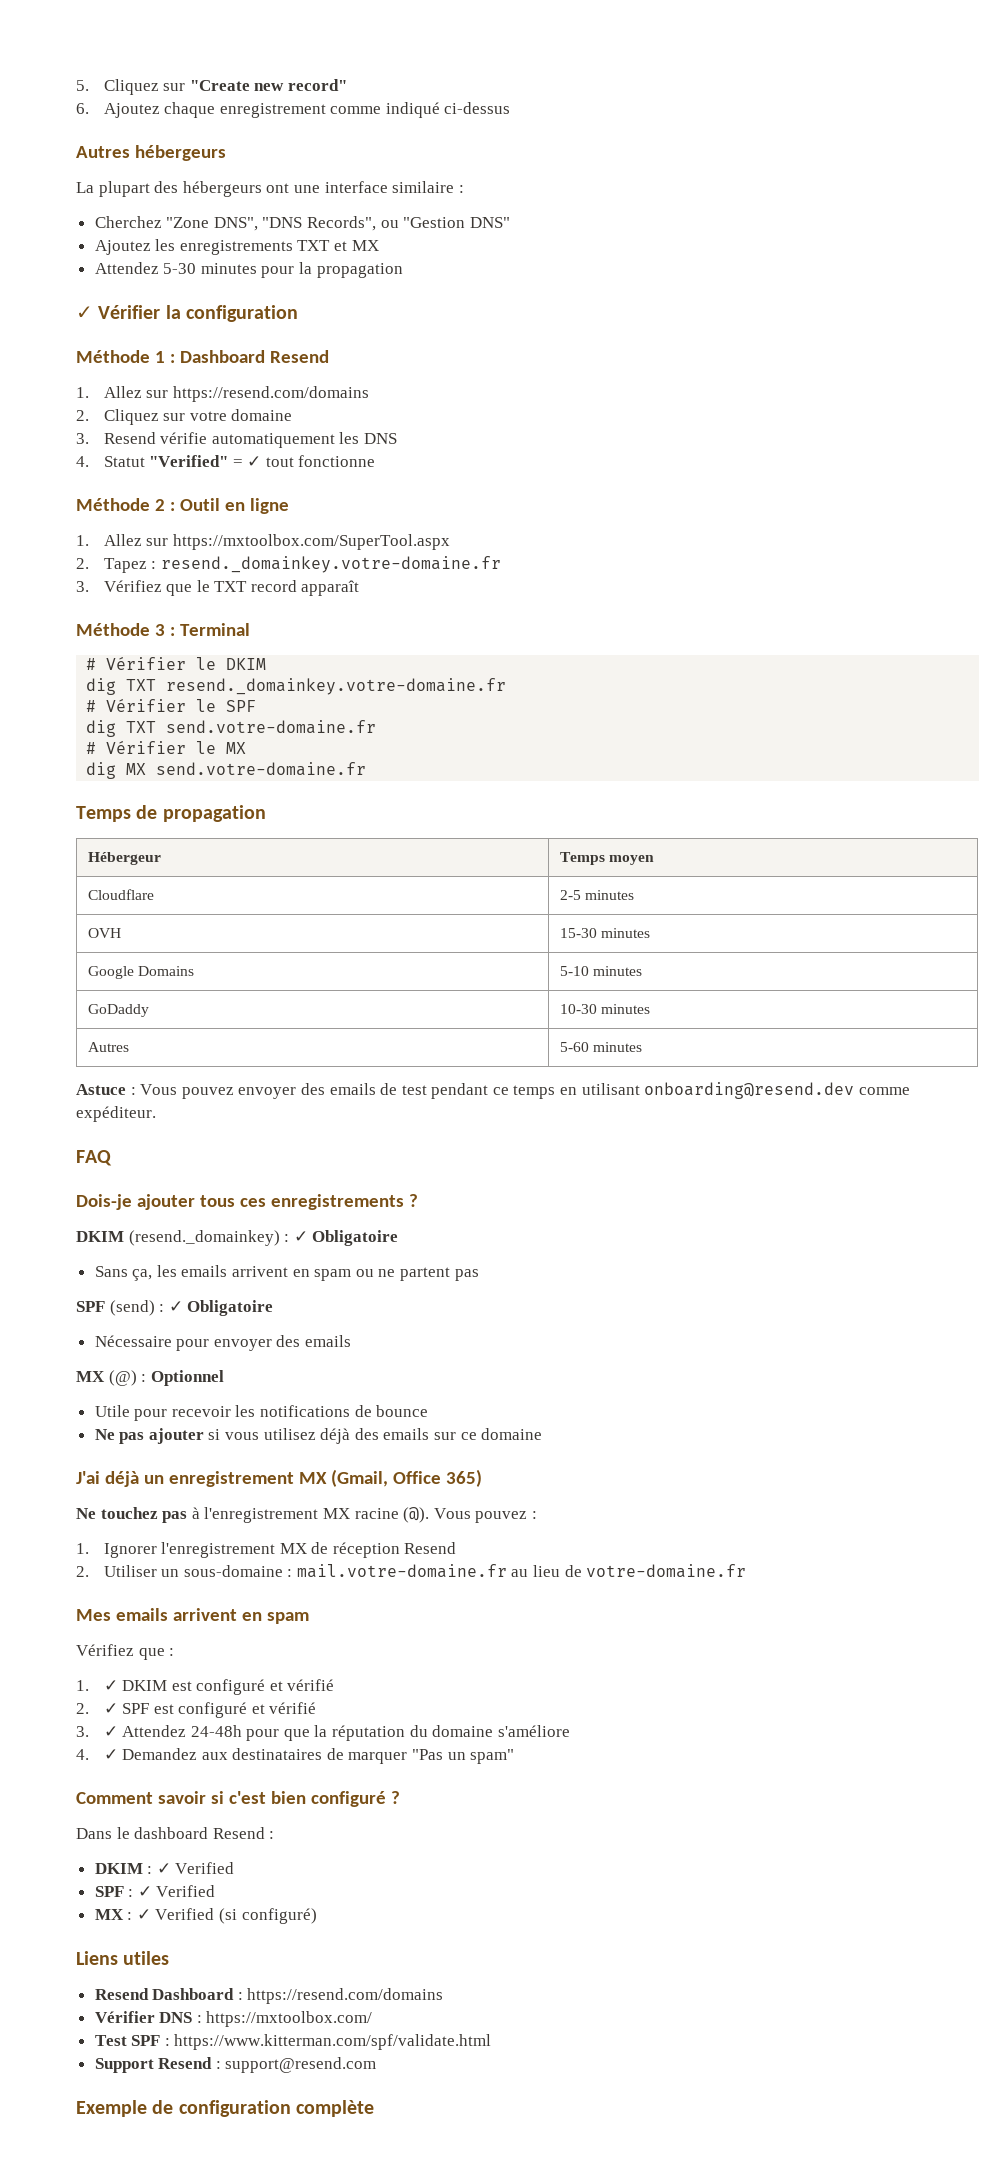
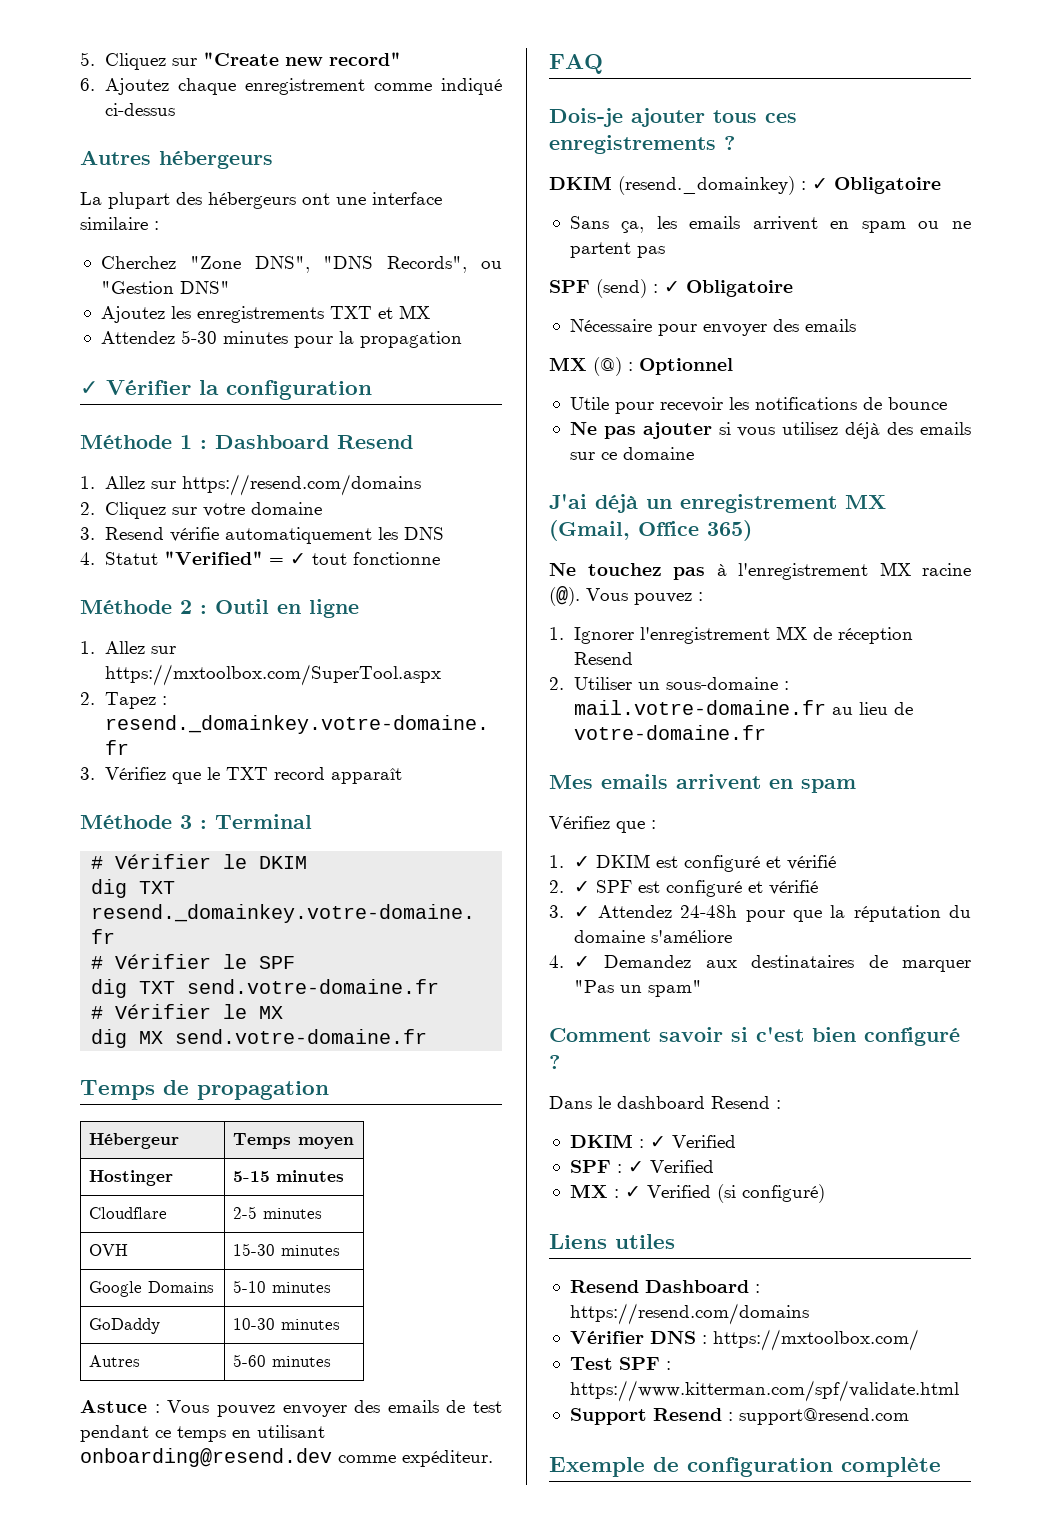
(655, 860) none -> [89,1170,174,1186] [233,1170,345,1182] // Hostinger | 5-15 minutes

